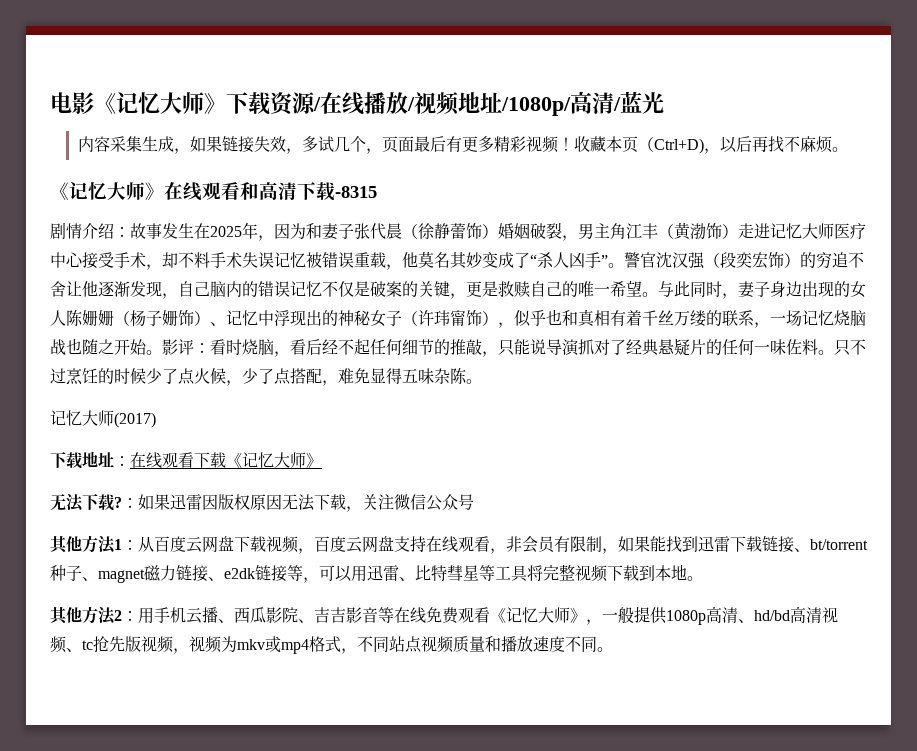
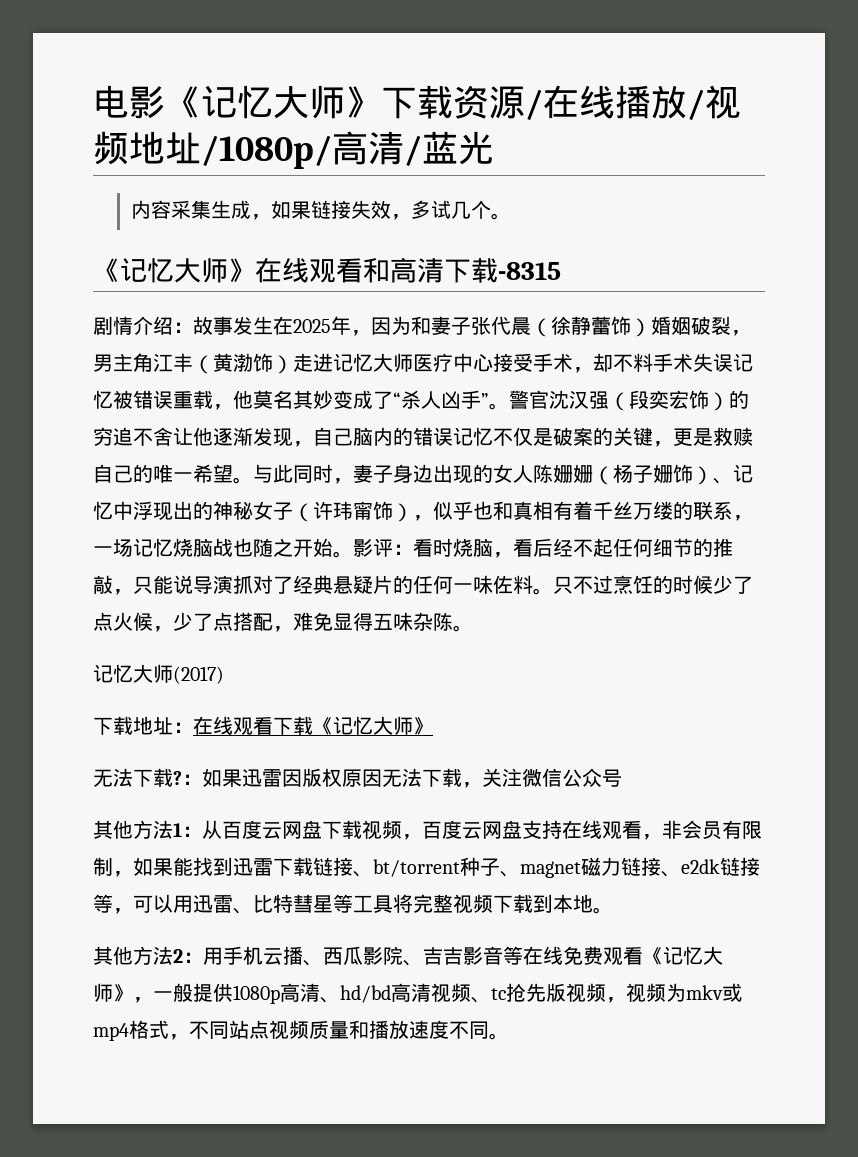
[365,136,832,154] ，页面最后有更多精彩视频！收藏本页（Ctrl+D)，以后再找不麻烦 -> (492, 209) none

